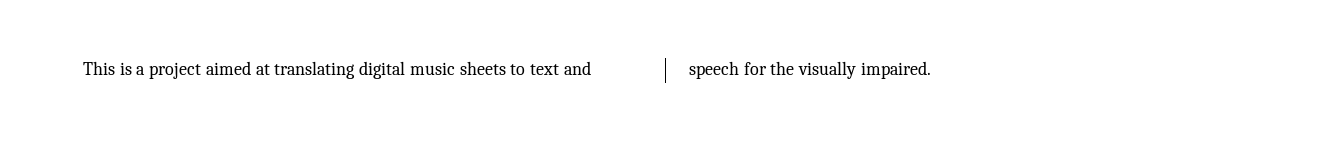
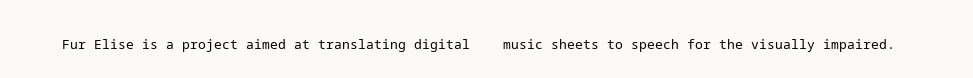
[83,61,115,75] This -> [62,39,134,49] Fur Elise
[529,61,591,75] text and -> (623, 44) none

